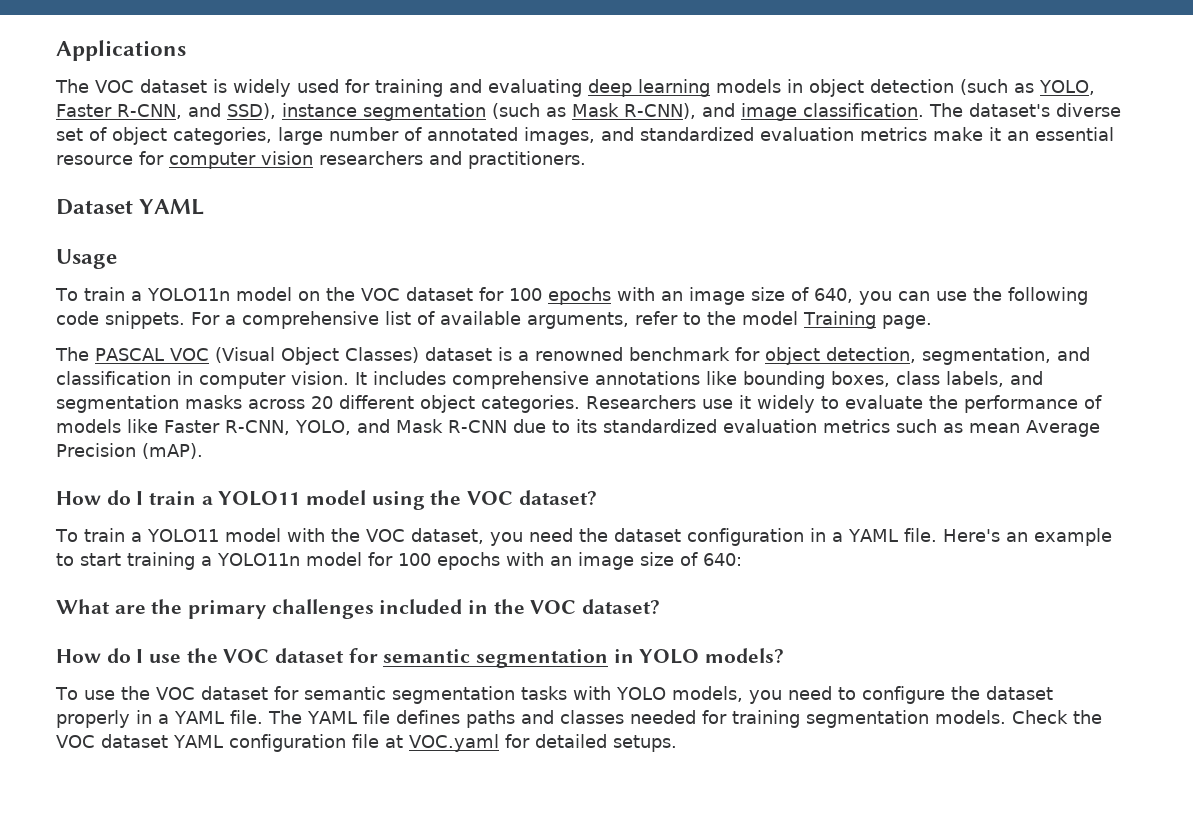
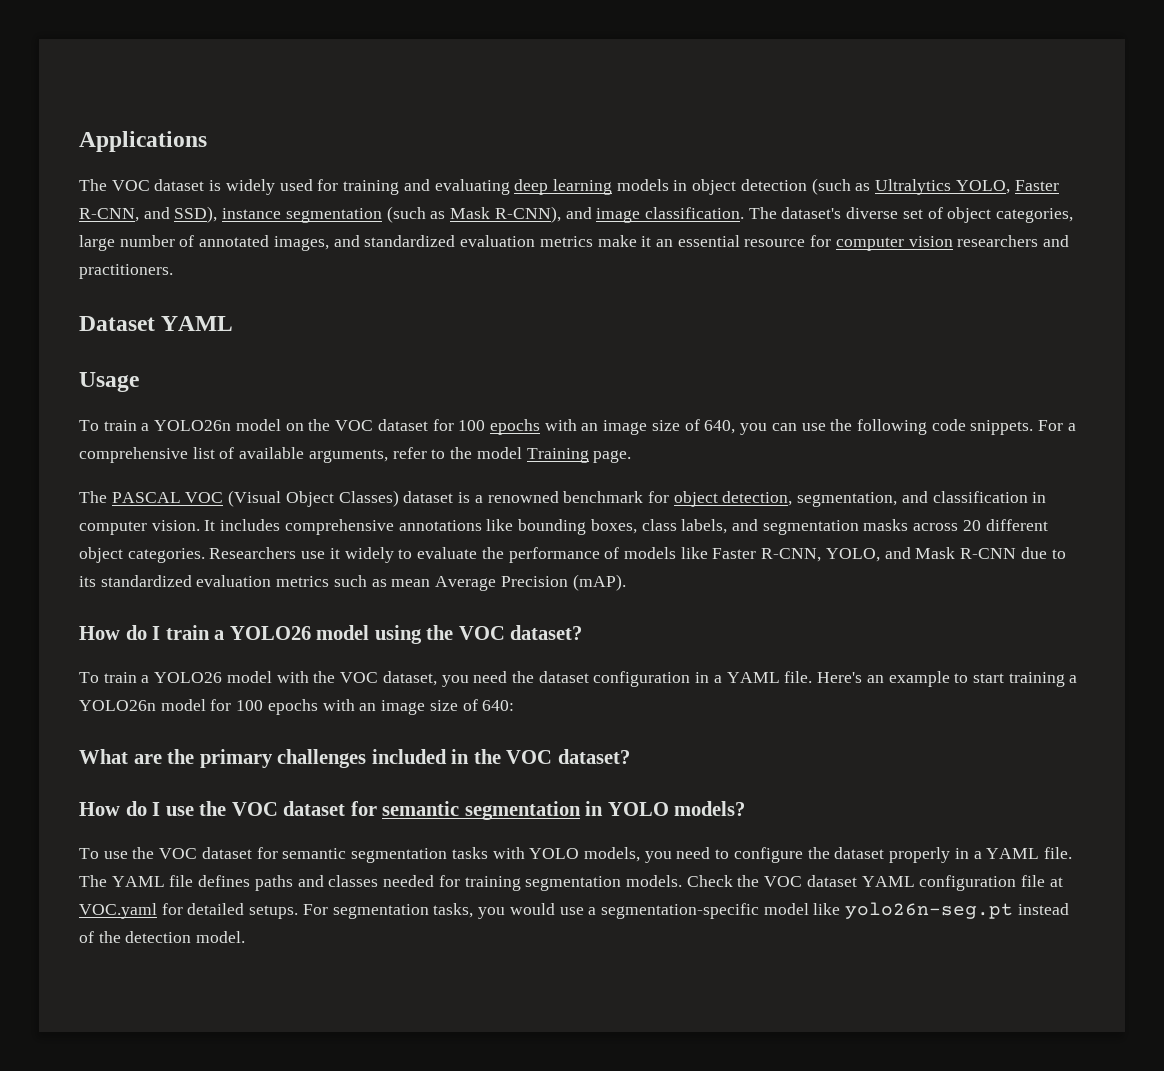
(1034, 88) none -> [875,179,952,195] Ultralytics
[146,288,230,301] YOLO11n -> [154,420,232,431] YOLO26n
[218,491,301,506] YOLO11 -> [229,626,311,640] YOLO26
[146,529,219,542] YOLO11 -> [154,672,223,683] YOLO26
[217,553,300,566] YOLO11n -> [79,700,156,711] YOLO26n
(677, 743) none -> [302,902,1069,919] [79,931,246,943] For segmentation tasks, you would use a segmentation-specific model like yolo26n-seg.pt instead of the detection model.

